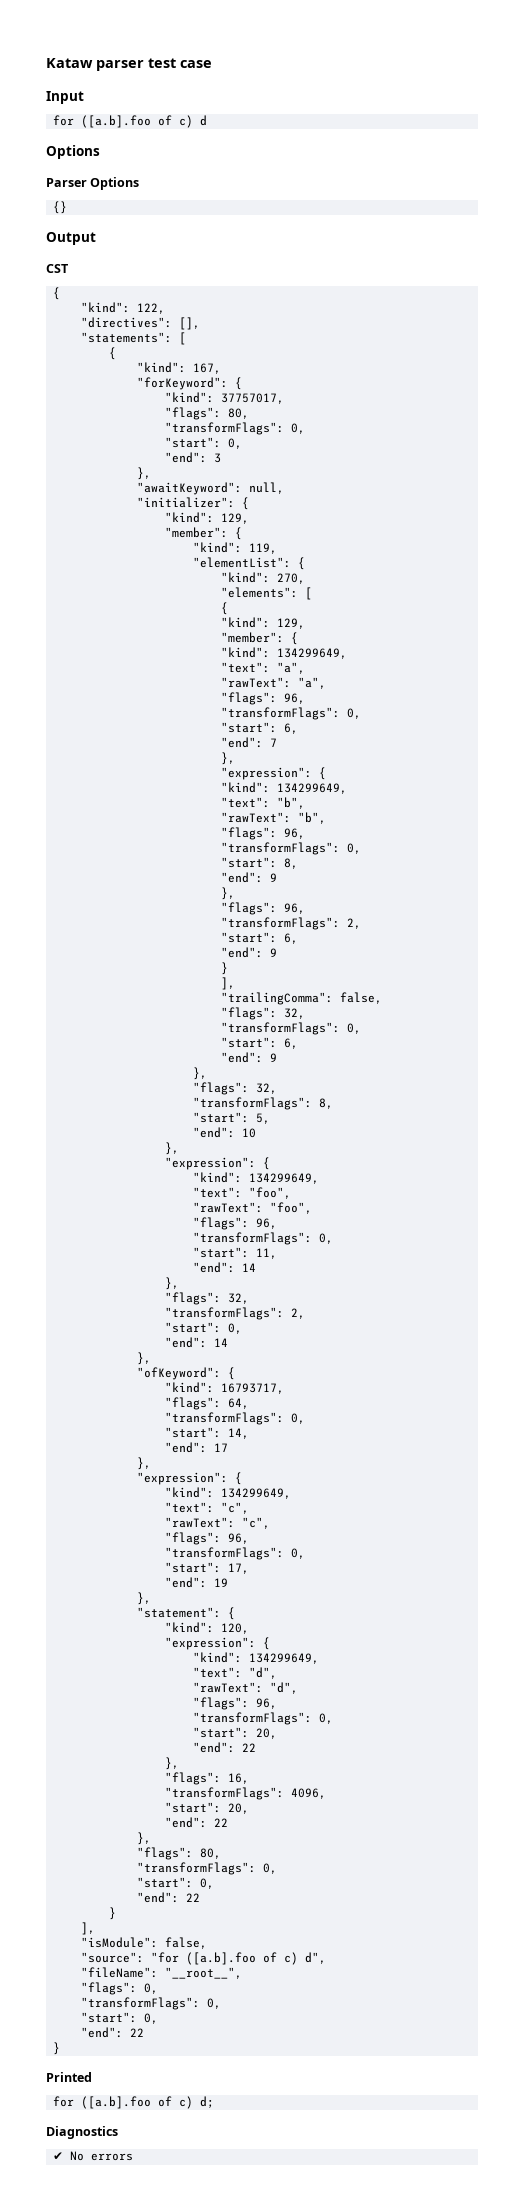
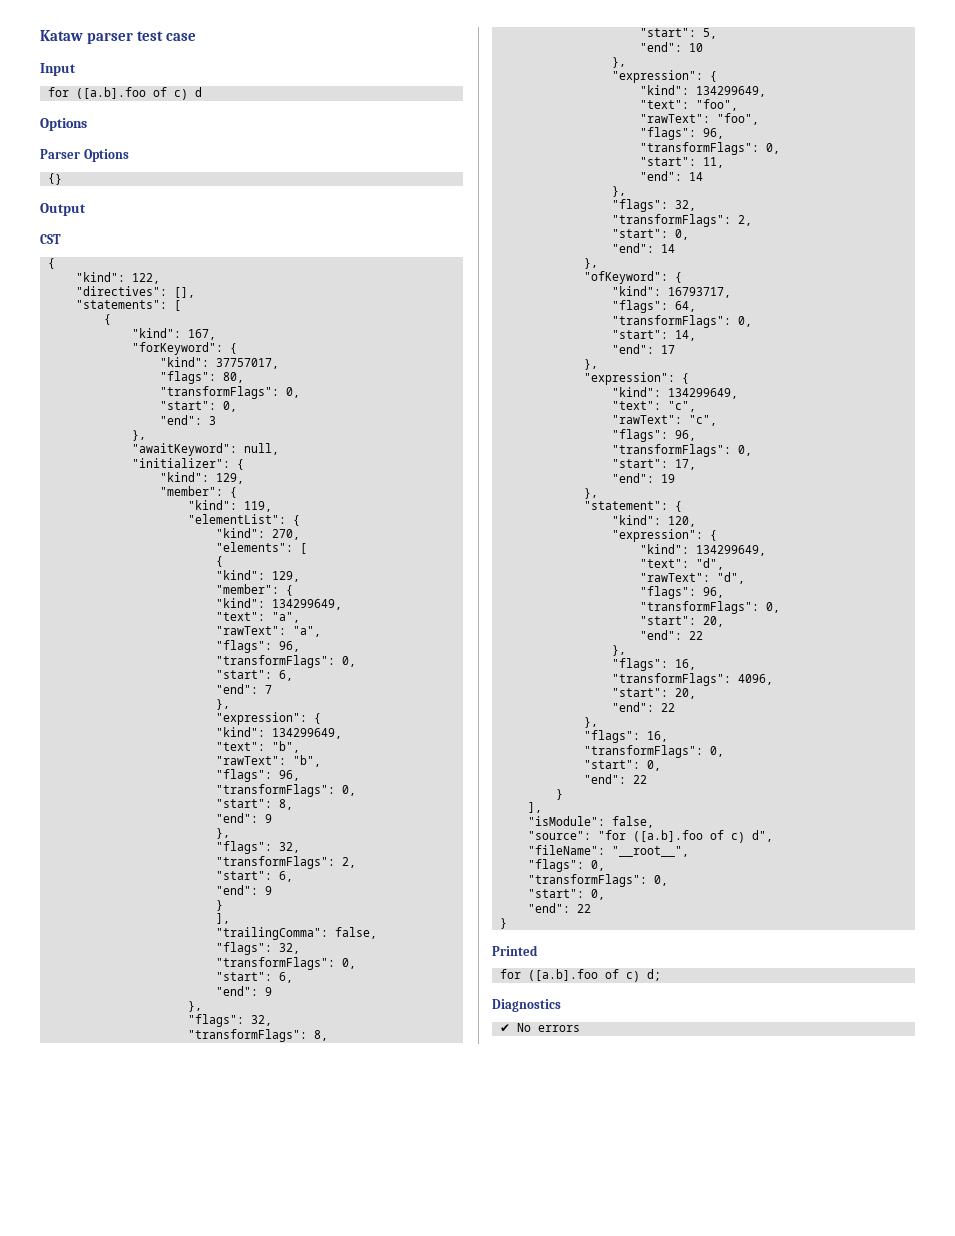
[283,903,305,914] 96, -> [278,842,300,853] 32,
[199,1848,221,1859] 80, -> [646,731,668,742] 16,

